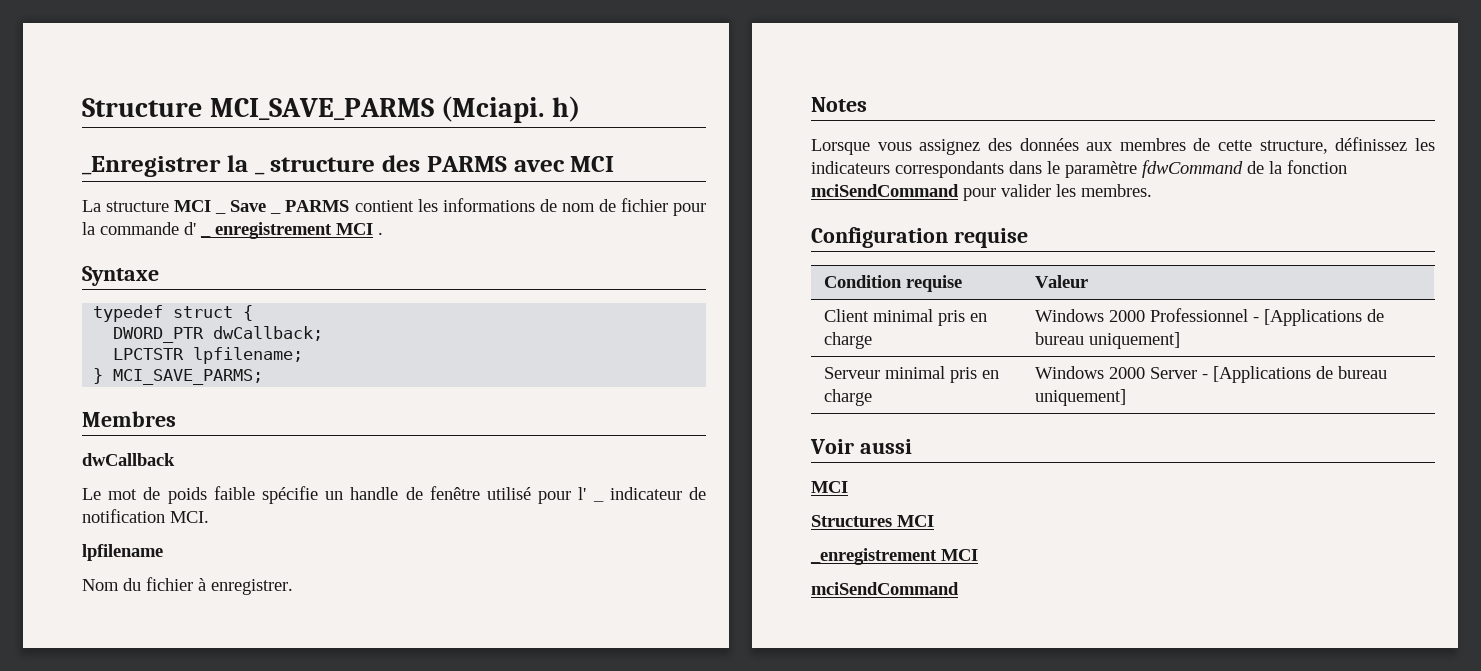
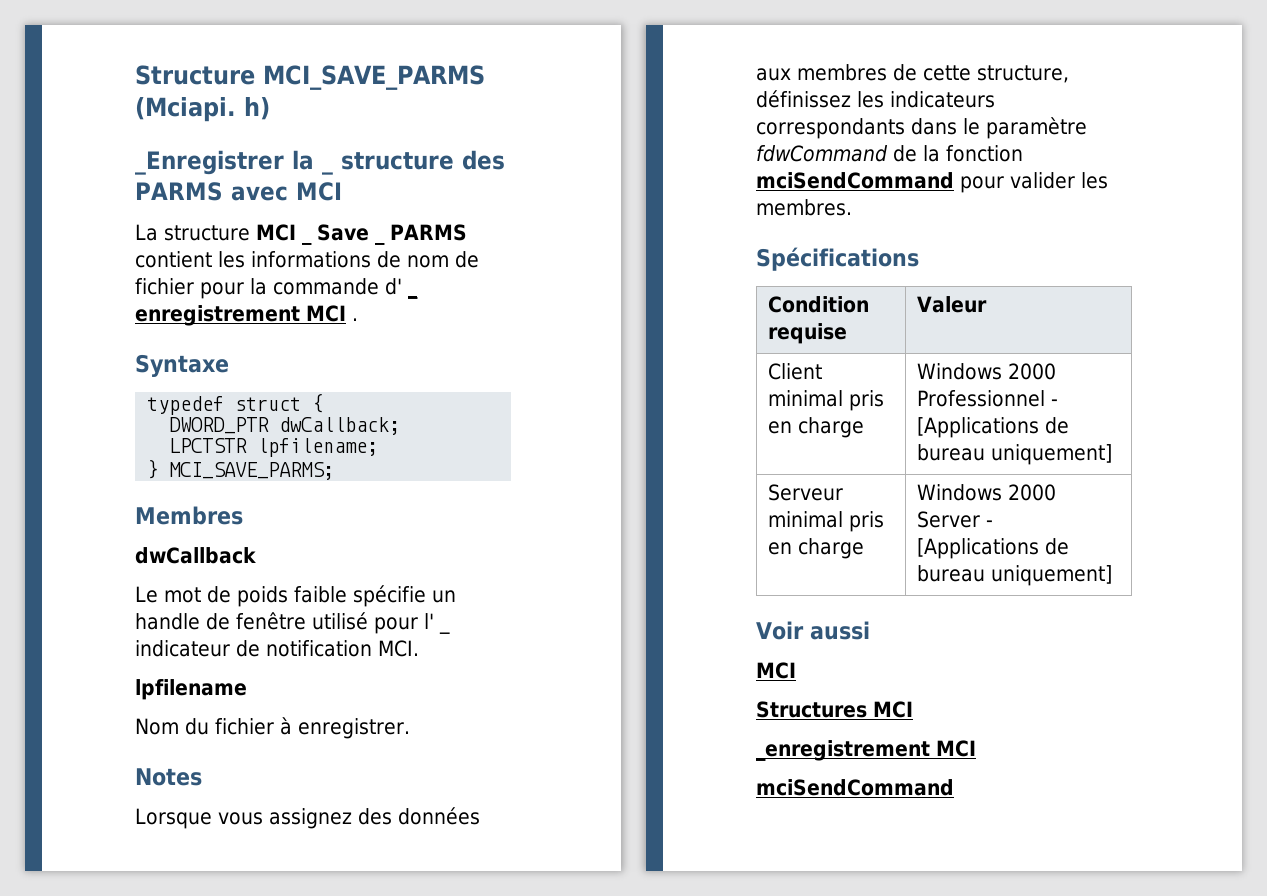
[811,227,1028,248] Configuration requise -> [756,247,919,271] Spécifications

